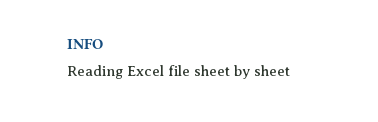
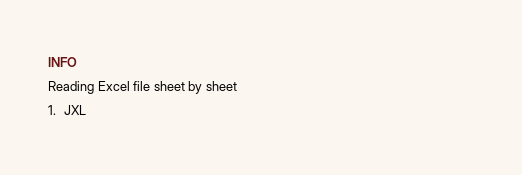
(290, 70) none -> [48,105,86,115] // 1. JXL

